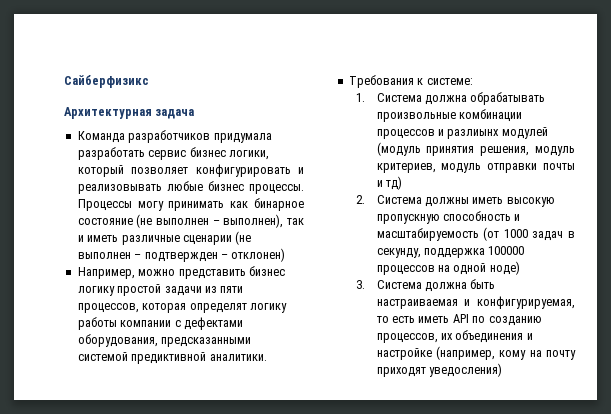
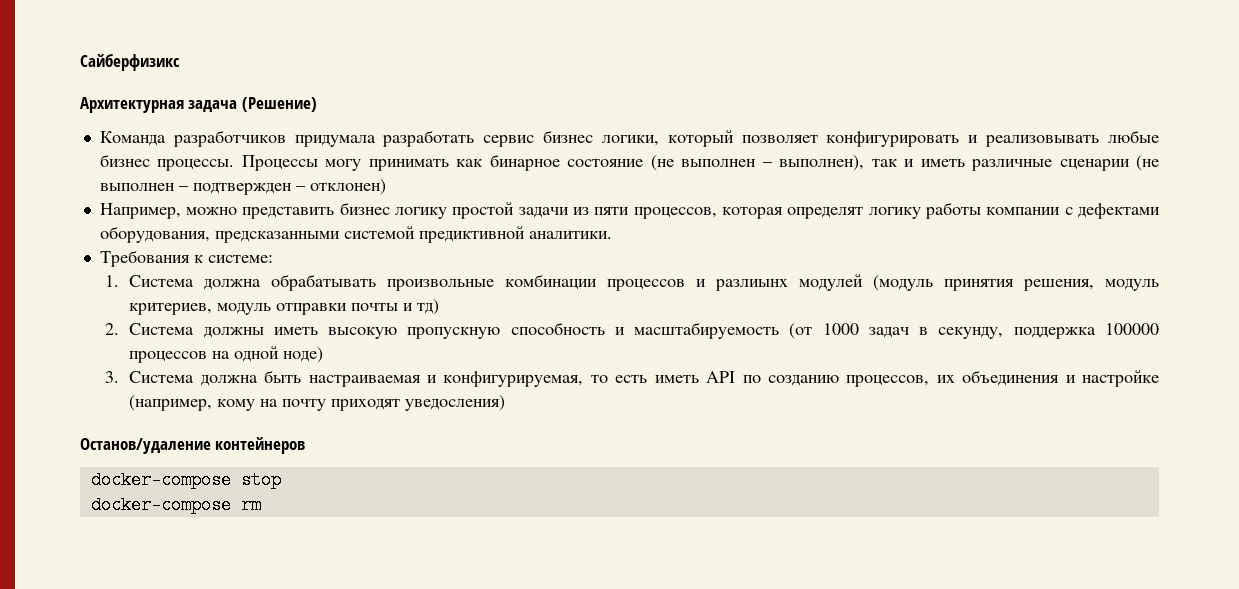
(195, 114) none -> [241,97,317,112] (Решение)
(503, 370) none -> [80,437,306,454] [90,471,281,489] [90,496,261,514] // Останов/удаление контейнеров // docker-compose stop // docker-compose rm

